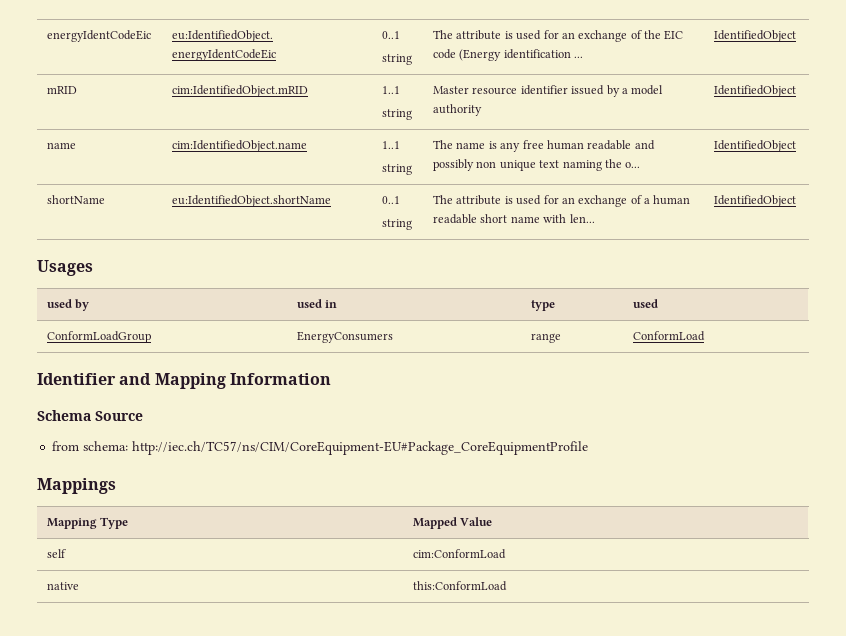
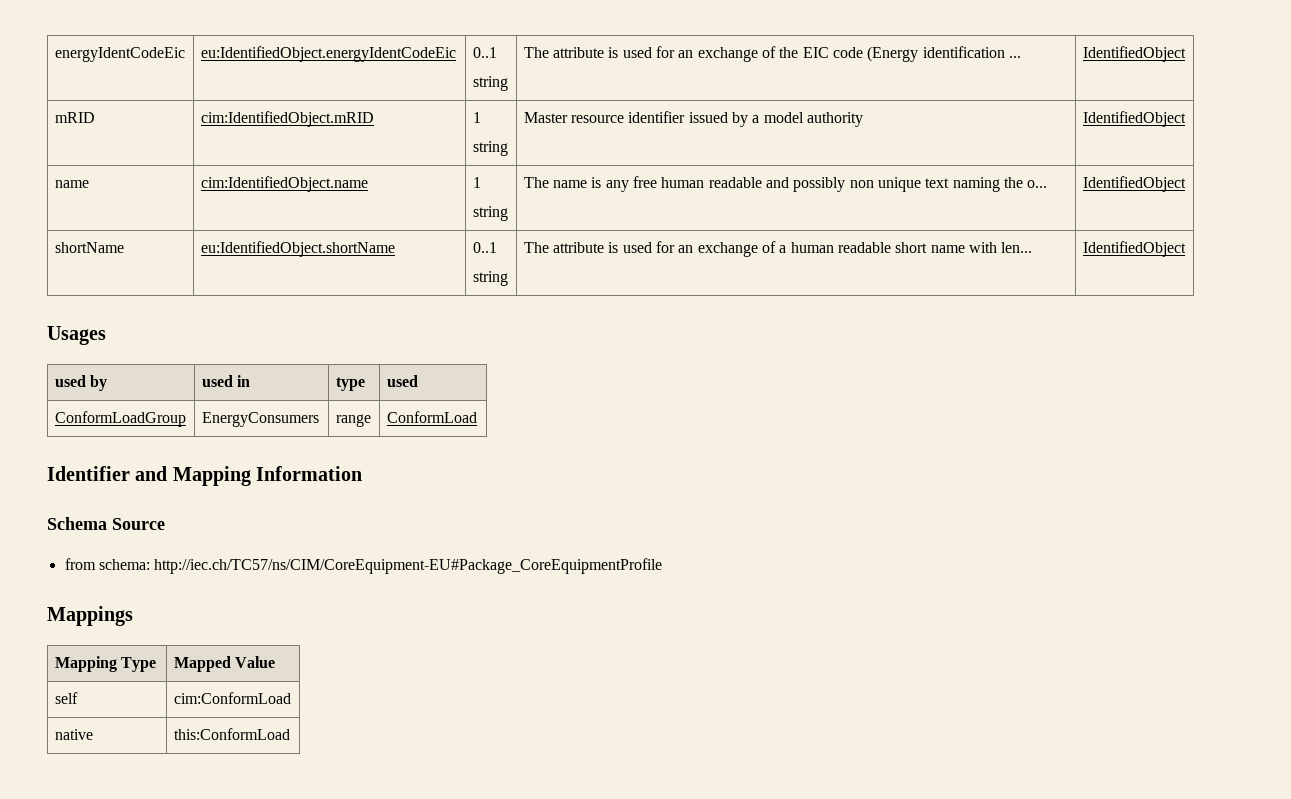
[382,86,401,94] 1..1 -> [472,112,481,123] 1
[382,141,401,149] 1..1 -> [472,177,481,188] 1

